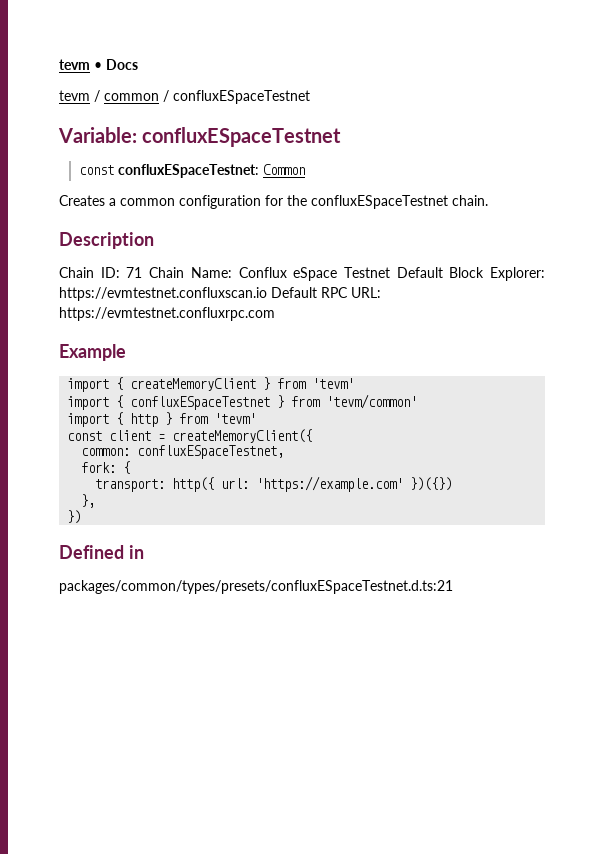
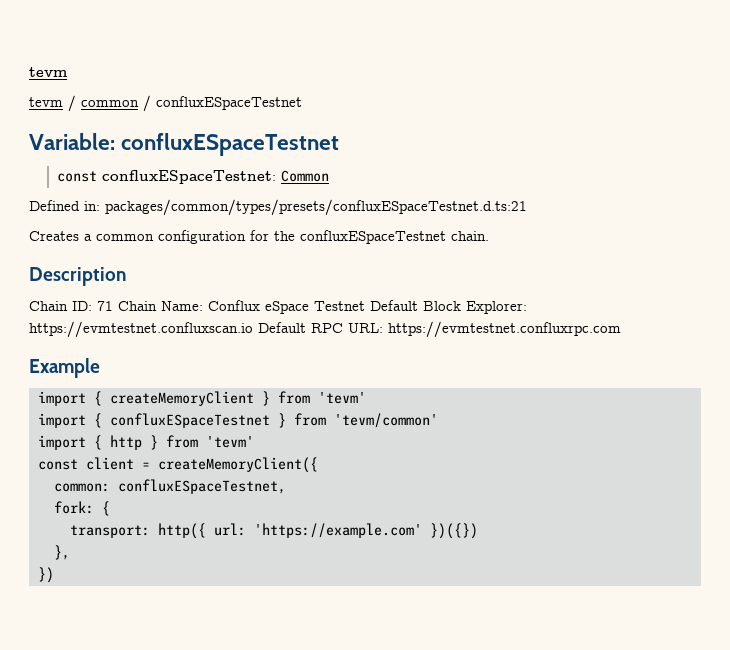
[59,59,138,70] tevm • Docs -> [29,67,67,77] tevm
(305, 169) none -> [29,199,527,216] // Defined in: packages/common/types/presets/confluxESpaceTestnet.d.ts:21
[59,545,144,559] [59,580,453,594] // Defined in // packages/common/types/presets/confluxESpaceTestnet.d.ts:21 -> (54, 575) none

